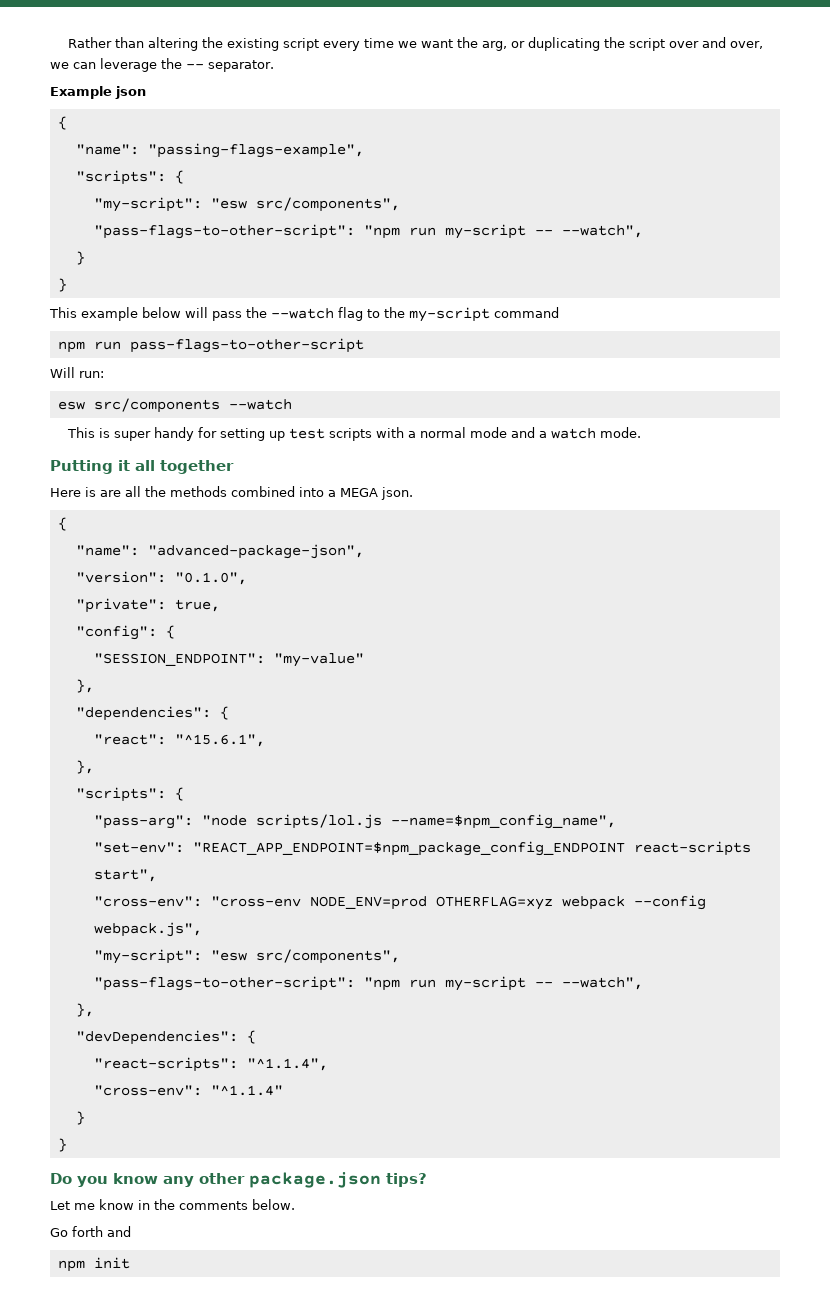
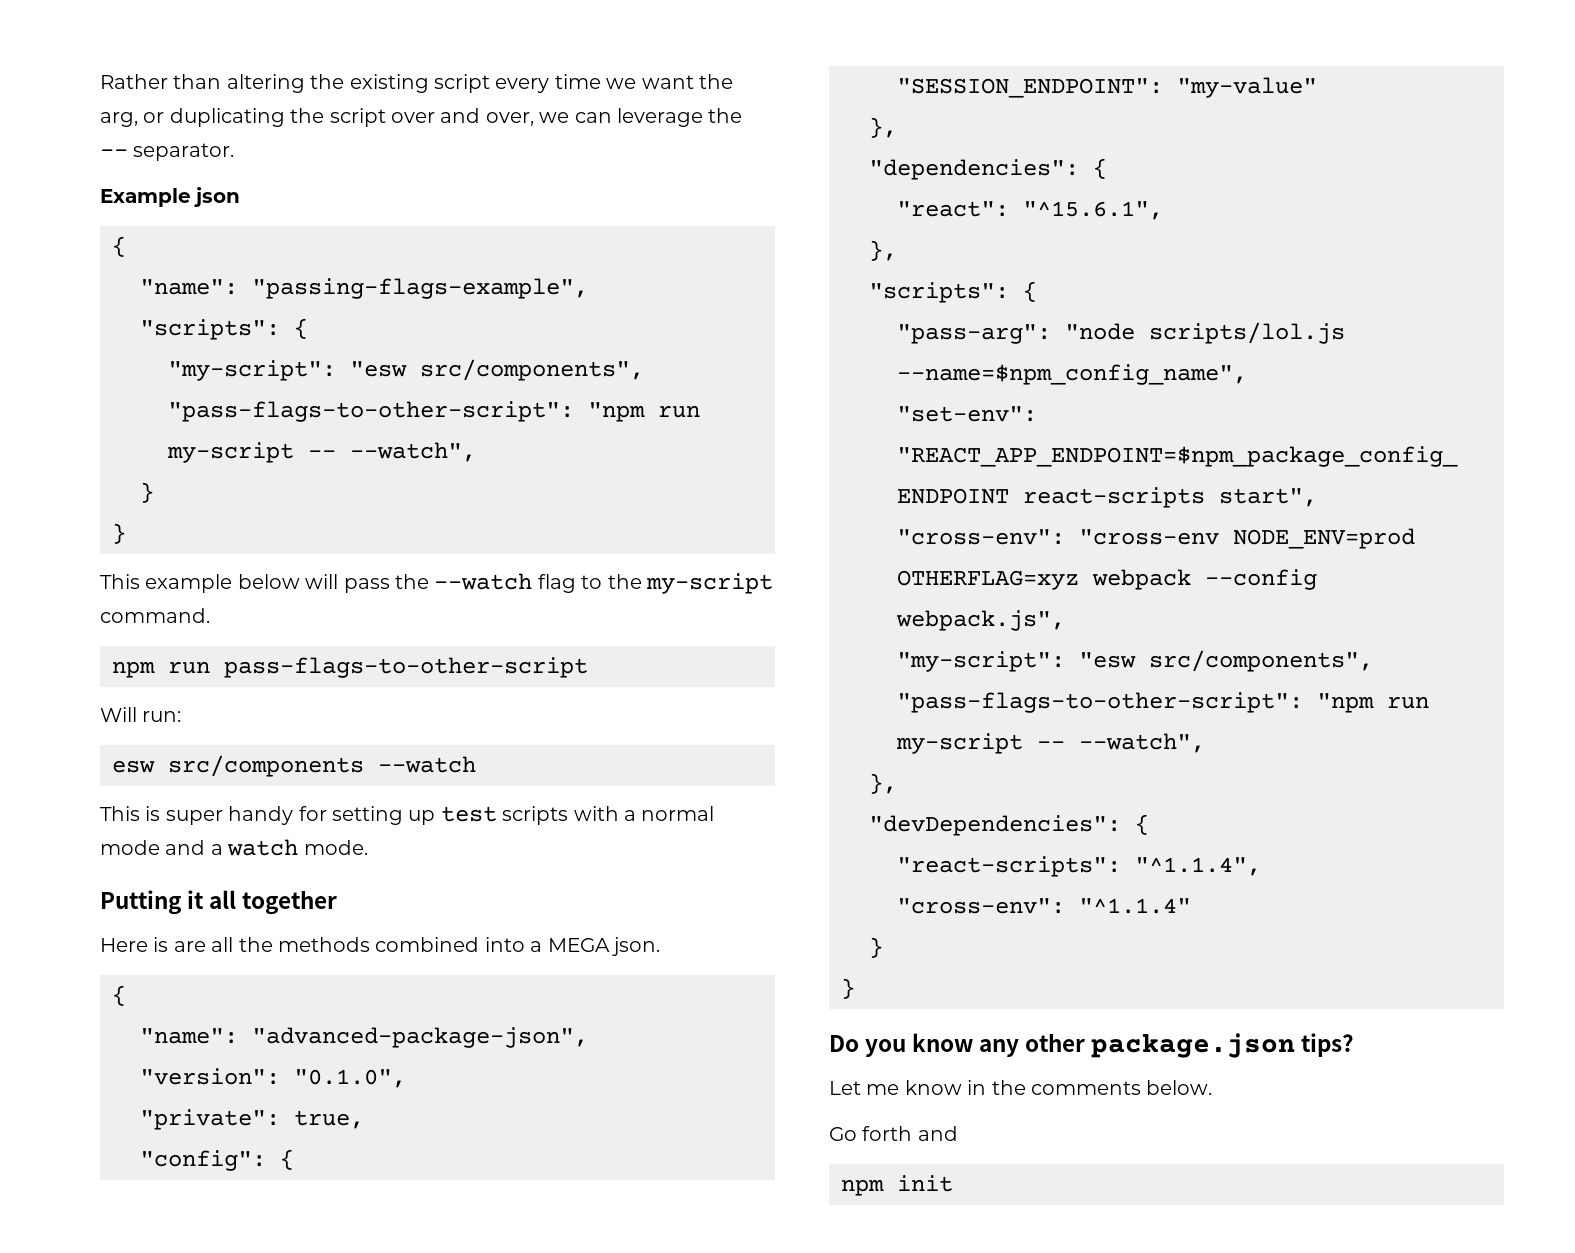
[494,307,559,318] command -> [100,608,210,623] command.

